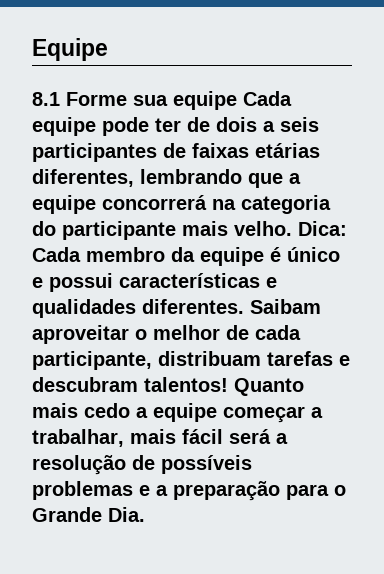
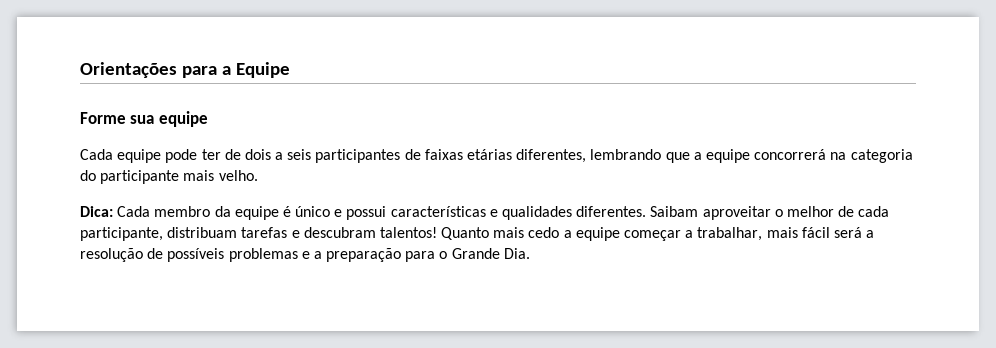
(32, 49) none -> [80,62,232,78] Orientações para a
[32,92,60,106] 8.1 -> (291, 70) none
(237, 100) none -> (208, 119) //
(292, 228) none -> (258, 175) //

